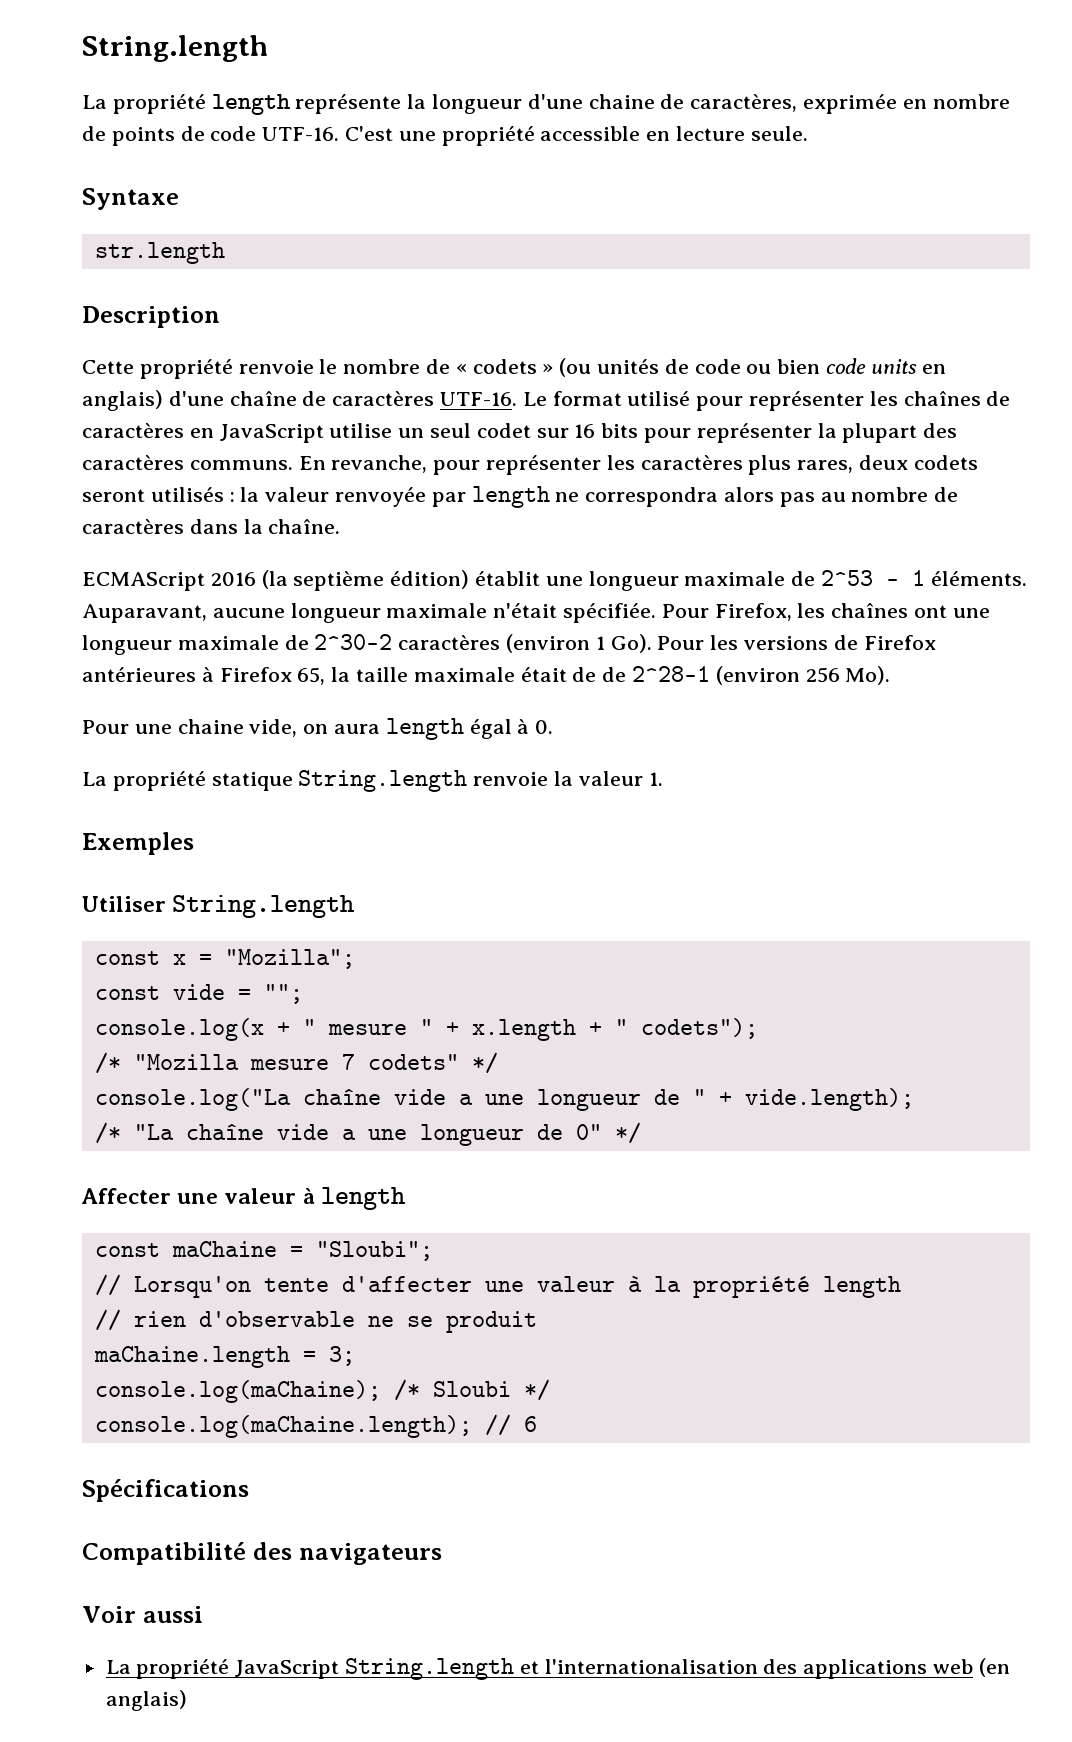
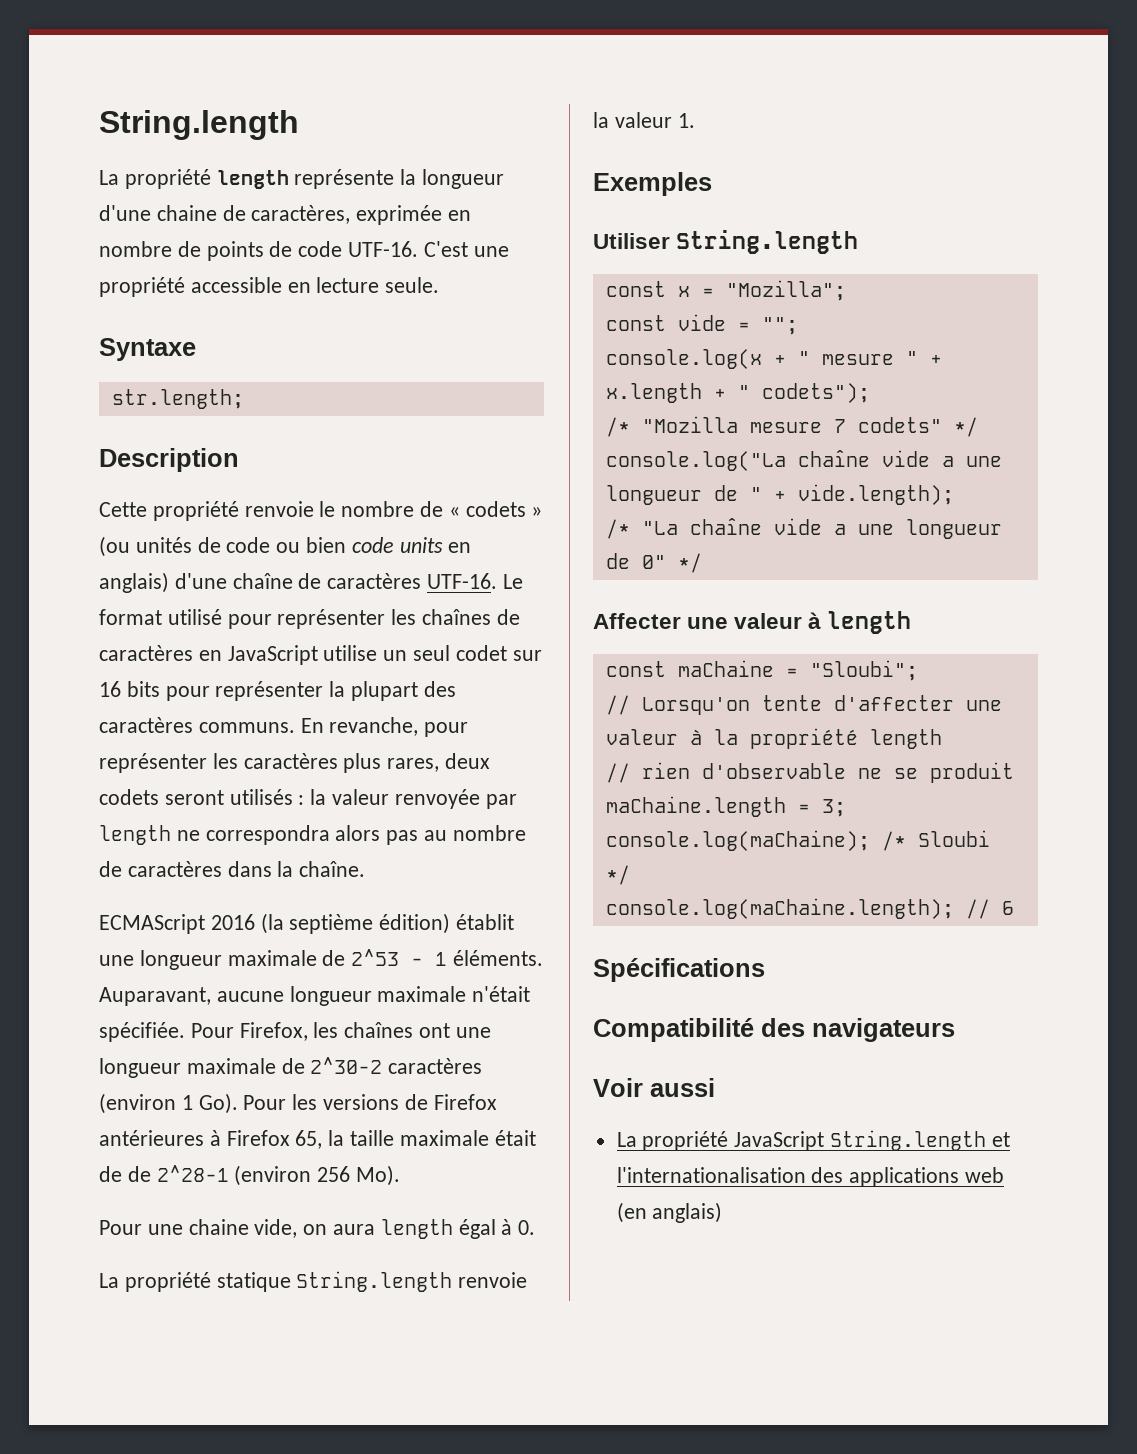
[94,242,225,264] str.length -> [111,389,244,409] str.length;

